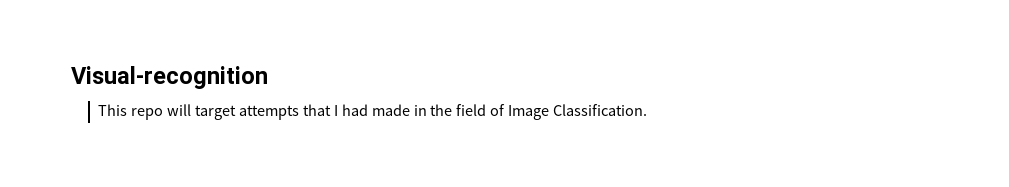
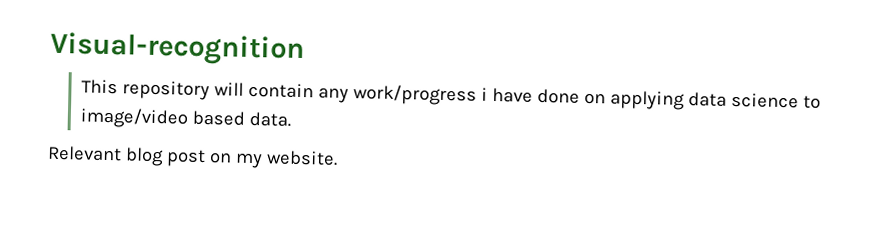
[131,104,648,120] repo will target attempts that I had made in the field of Image Classification. -> [122,80,822,110] [80,107,292,129] [47,145,338,169] repository will contain any work/progress i have done on applying data science to image/video based data. // Relevant blog post on my website.

